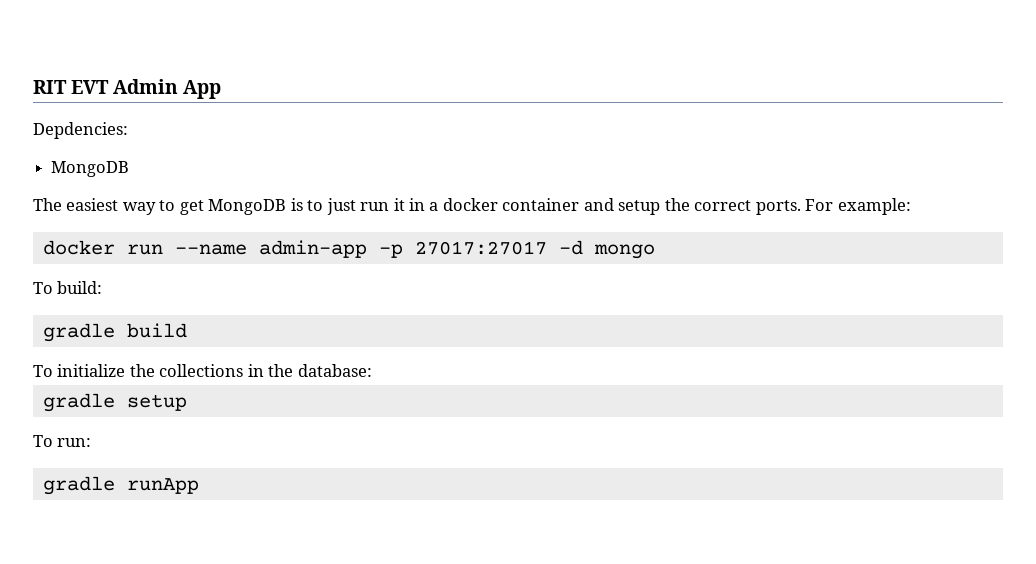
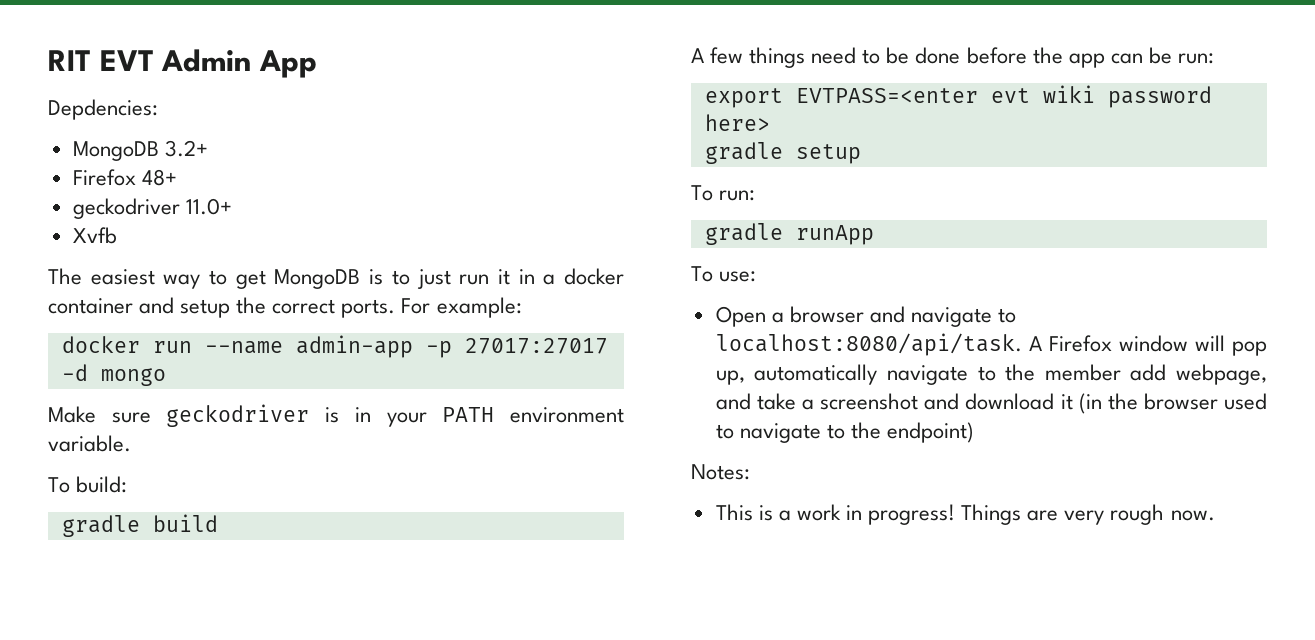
(130, 169) none -> [164,140,208,157] [72,169,177,186] [72,198,232,219] [72,227,117,244] 3.2+ // Firefox 48+ // geckodriver 11.0+ // Xvfb
[33,281,103,294] [42,323,187,342] [33,364,372,377] To build: // gradle build // To initialize the collections in the database: -> [48,404,624,427] [48,435,131,452] [48,476,128,493] [61,514,218,537] [691,47,1214,68] [704,85,1212,108] [704,114,770,131] Make sure geckodriver is in your PATH environment variable. // To build: // gradle build // A few things need to be done before the app can be run: // export EVTPASS=<enter evt wiki password here>
(199, 486) none -> [691,266,757,282] [715,306,1017,327] [715,333,1267,356] [715,364,1267,385] [715,393,1267,414] [715,422,975,443] [691,464,750,480] [715,504,1215,525] // To use: // Open a browser and navigate to localhost:8080/api/task. A Firefox window will pop up, automatically navigate to the member add webpage, and take a screenshot and download it (in the browser used to navigate to the endpoint) // Notes: // This is a work in progress! Things are very rough now.

